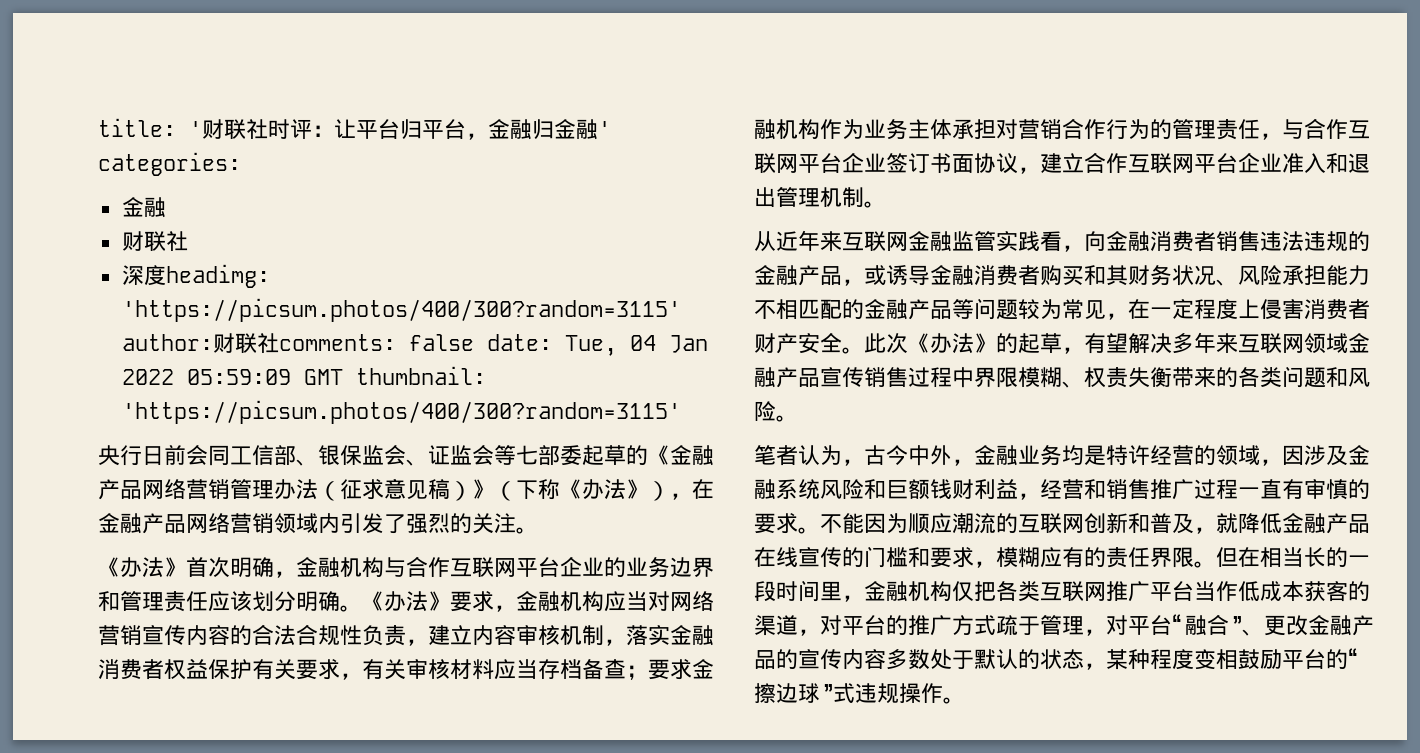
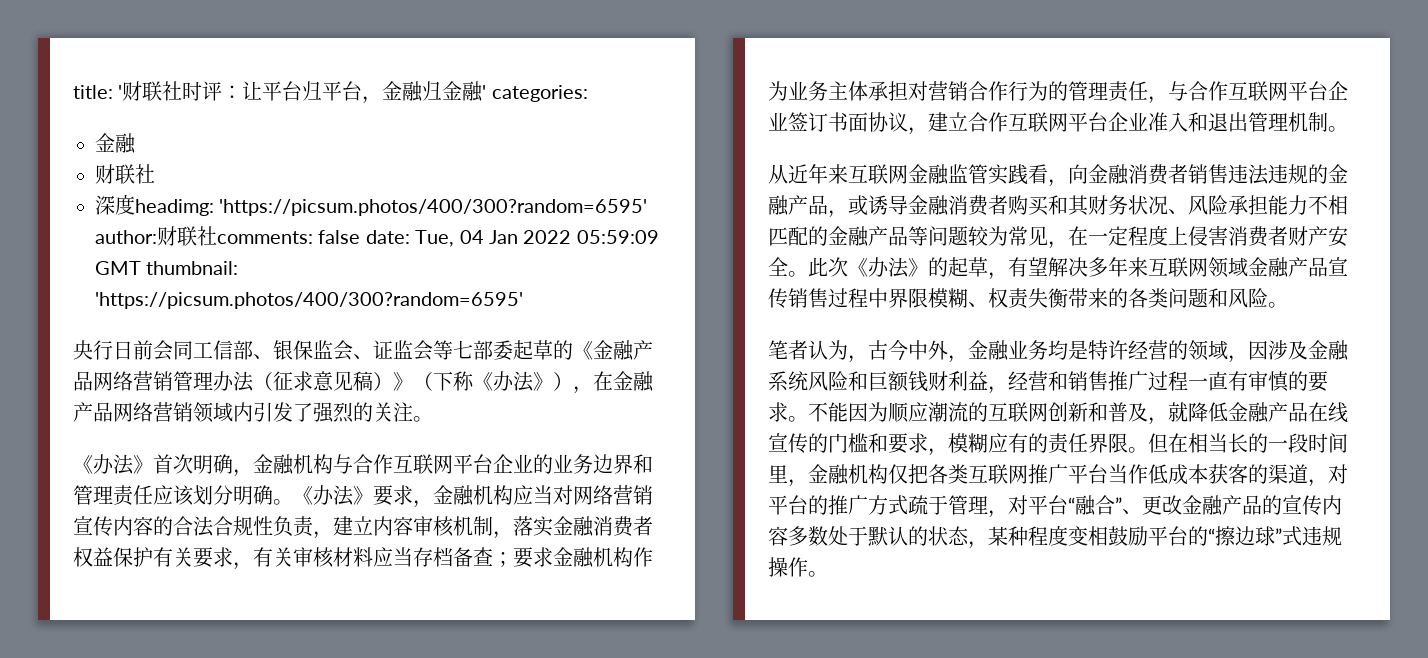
[121,298,681,322] 'https://picsum.photos/400/300?random=3115' -> [219,199,648,216] 'https://picsum.photos/400/300?random=6595'
[121,400,681,424] 'https://picsum.photos/400/300?random=3115' -> [95,292,523,309] 'https://picsum.photos/400/300?random=6595'

